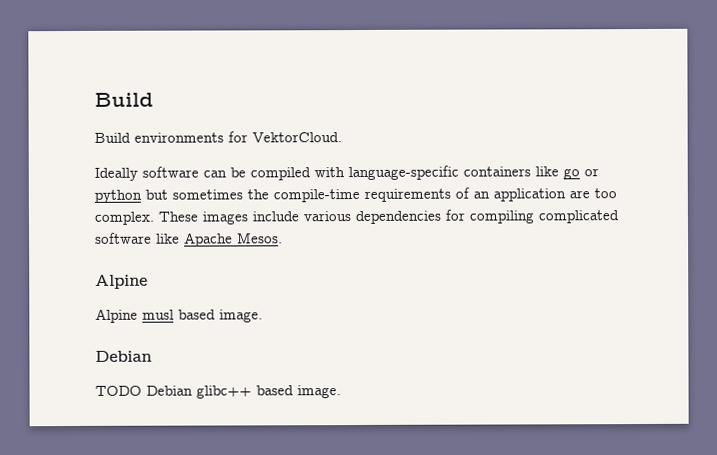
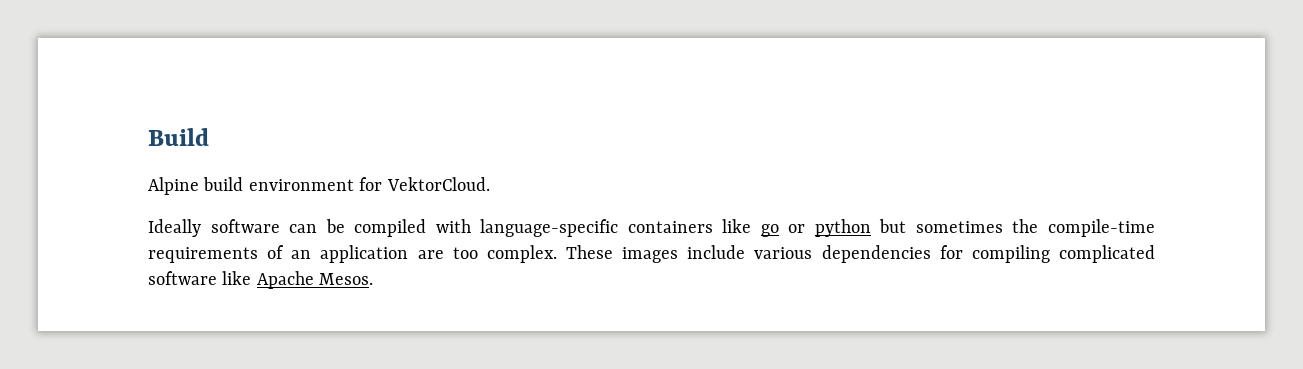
[94,132,224,143] Build environments -> [148,177,354,195] Alpine build environment
[95,274,148,289] [95,308,263,323] [95,350,152,362] [95,385,341,399] // Alpine // Alpine musl based image. // Debian // TODO Debian glibc++ based image. -> (374, 279) none

